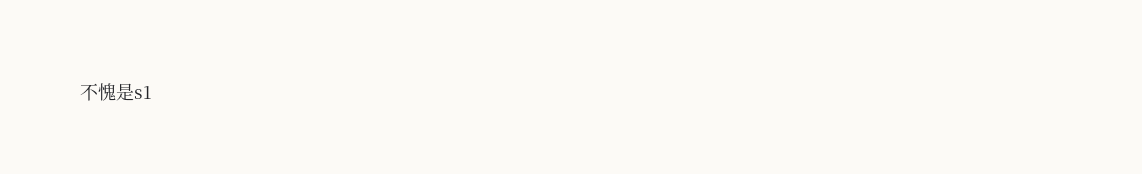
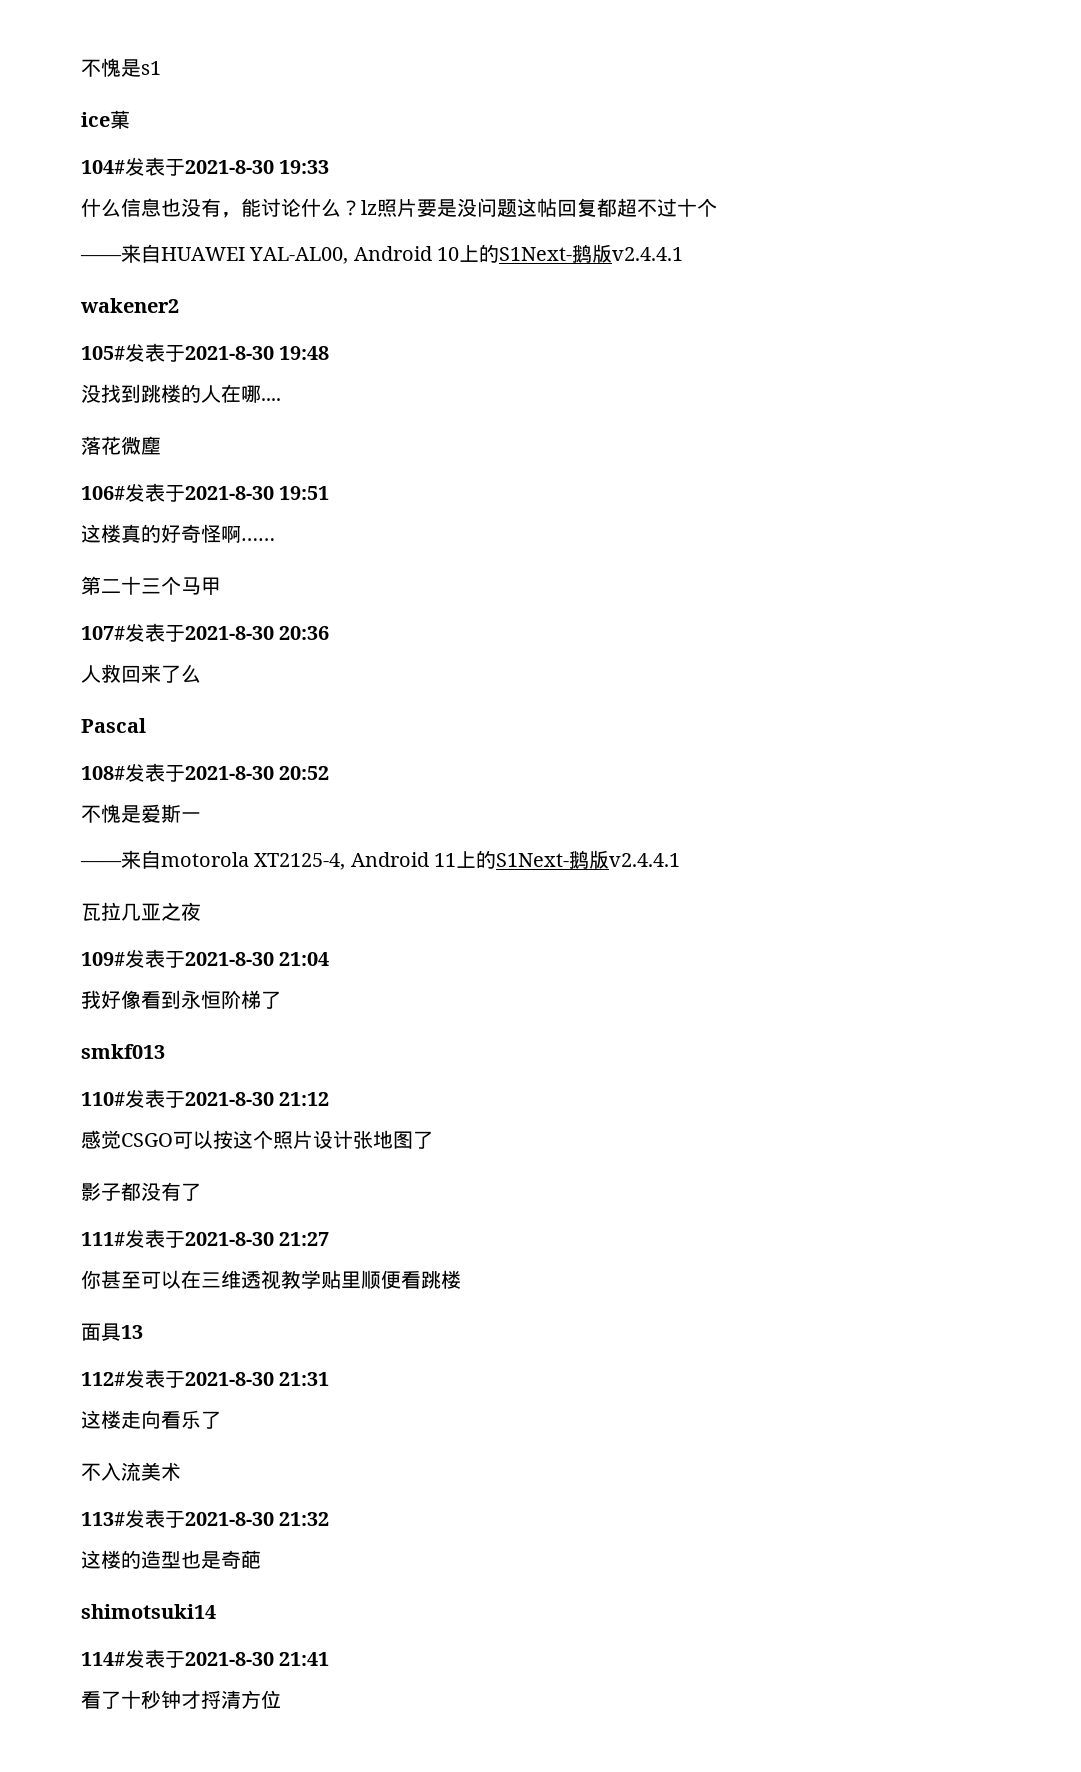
(151, 92) none -> [81,110,130,129] [81,157,330,176] [81,198,717,218] [80,244,684,264] [80,298,179,313] [81,343,330,362] [81,384,281,403] [81,436,161,455] [81,483,330,502] [81,524,275,543] [81,576,221,595] [81,623,330,642] [81,664,201,683] [81,718,146,733] [81,763,330,782] [81,804,201,823] [80,850,681,870] [81,902,201,921] [81,949,330,968] [81,990,281,1009] [81,1044,165,1059] [81,1089,330,1108] [81,1130,433,1149] [81,1182,201,1201] [81,1229,330,1248] [81,1270,461,1290] [81,1323,143,1341] [81,1369,330,1388] [81,1410,221,1429] [81,1462,181,1481] [81,1509,330,1528] [81,1550,261,1569] [81,1604,216,1619] [81,1649,330,1668] [81,1690,281,1709] // ice菓 // 104#发表于2021-8-30 19:33 // 什么信息也没有，能讨论什么？lz照片要是没问题这帖回复都超不过十个 // ——来自HUAWEI YAL-AL00, Android 10上的S1Next-鹅版v2.4.4.1 // wakener2 // 105#发表于2021-8-30 19:48 // 没找到跳楼的人在哪.... // 落花微塵 // 106#发表于2021-8-30 19:51 // 这楼真的好奇怪啊…… // 第二十三个马甲 // 107#发表于2021-8-30 20:36 // 人救回来了么 // Pascal // 108#发表于2021-8-30 20:52 // 不愧是爱斯一 // ——来自motorola XT2125-4, Android 11上的S1Next-鹅版v2.4.4.1 // 瓦拉几亚之夜 // 109#发表于2021-8-30 21:04 // 我好像看到永恒阶梯了 // smkf013 // 110#发表于2021-8-30 21:12 // 感觉CSGO可以按这个照片设计张地图了 // 影子都没有了 // 111#发表于2021-8-30 21:27 // 你甚至可以在三维透视教学贴里顺便看跳楼 // 面具13 // 112#发表于2021-8-30 21:31 // 这楼走向看乐了 // 不入流美术 // 113#发表于2021-8-30 21:32 // 这楼的造型也是奇葩 // shimotsuki14 // 114#发表于2021-8-30 21:41 // 看了十秒钟才捋清方位

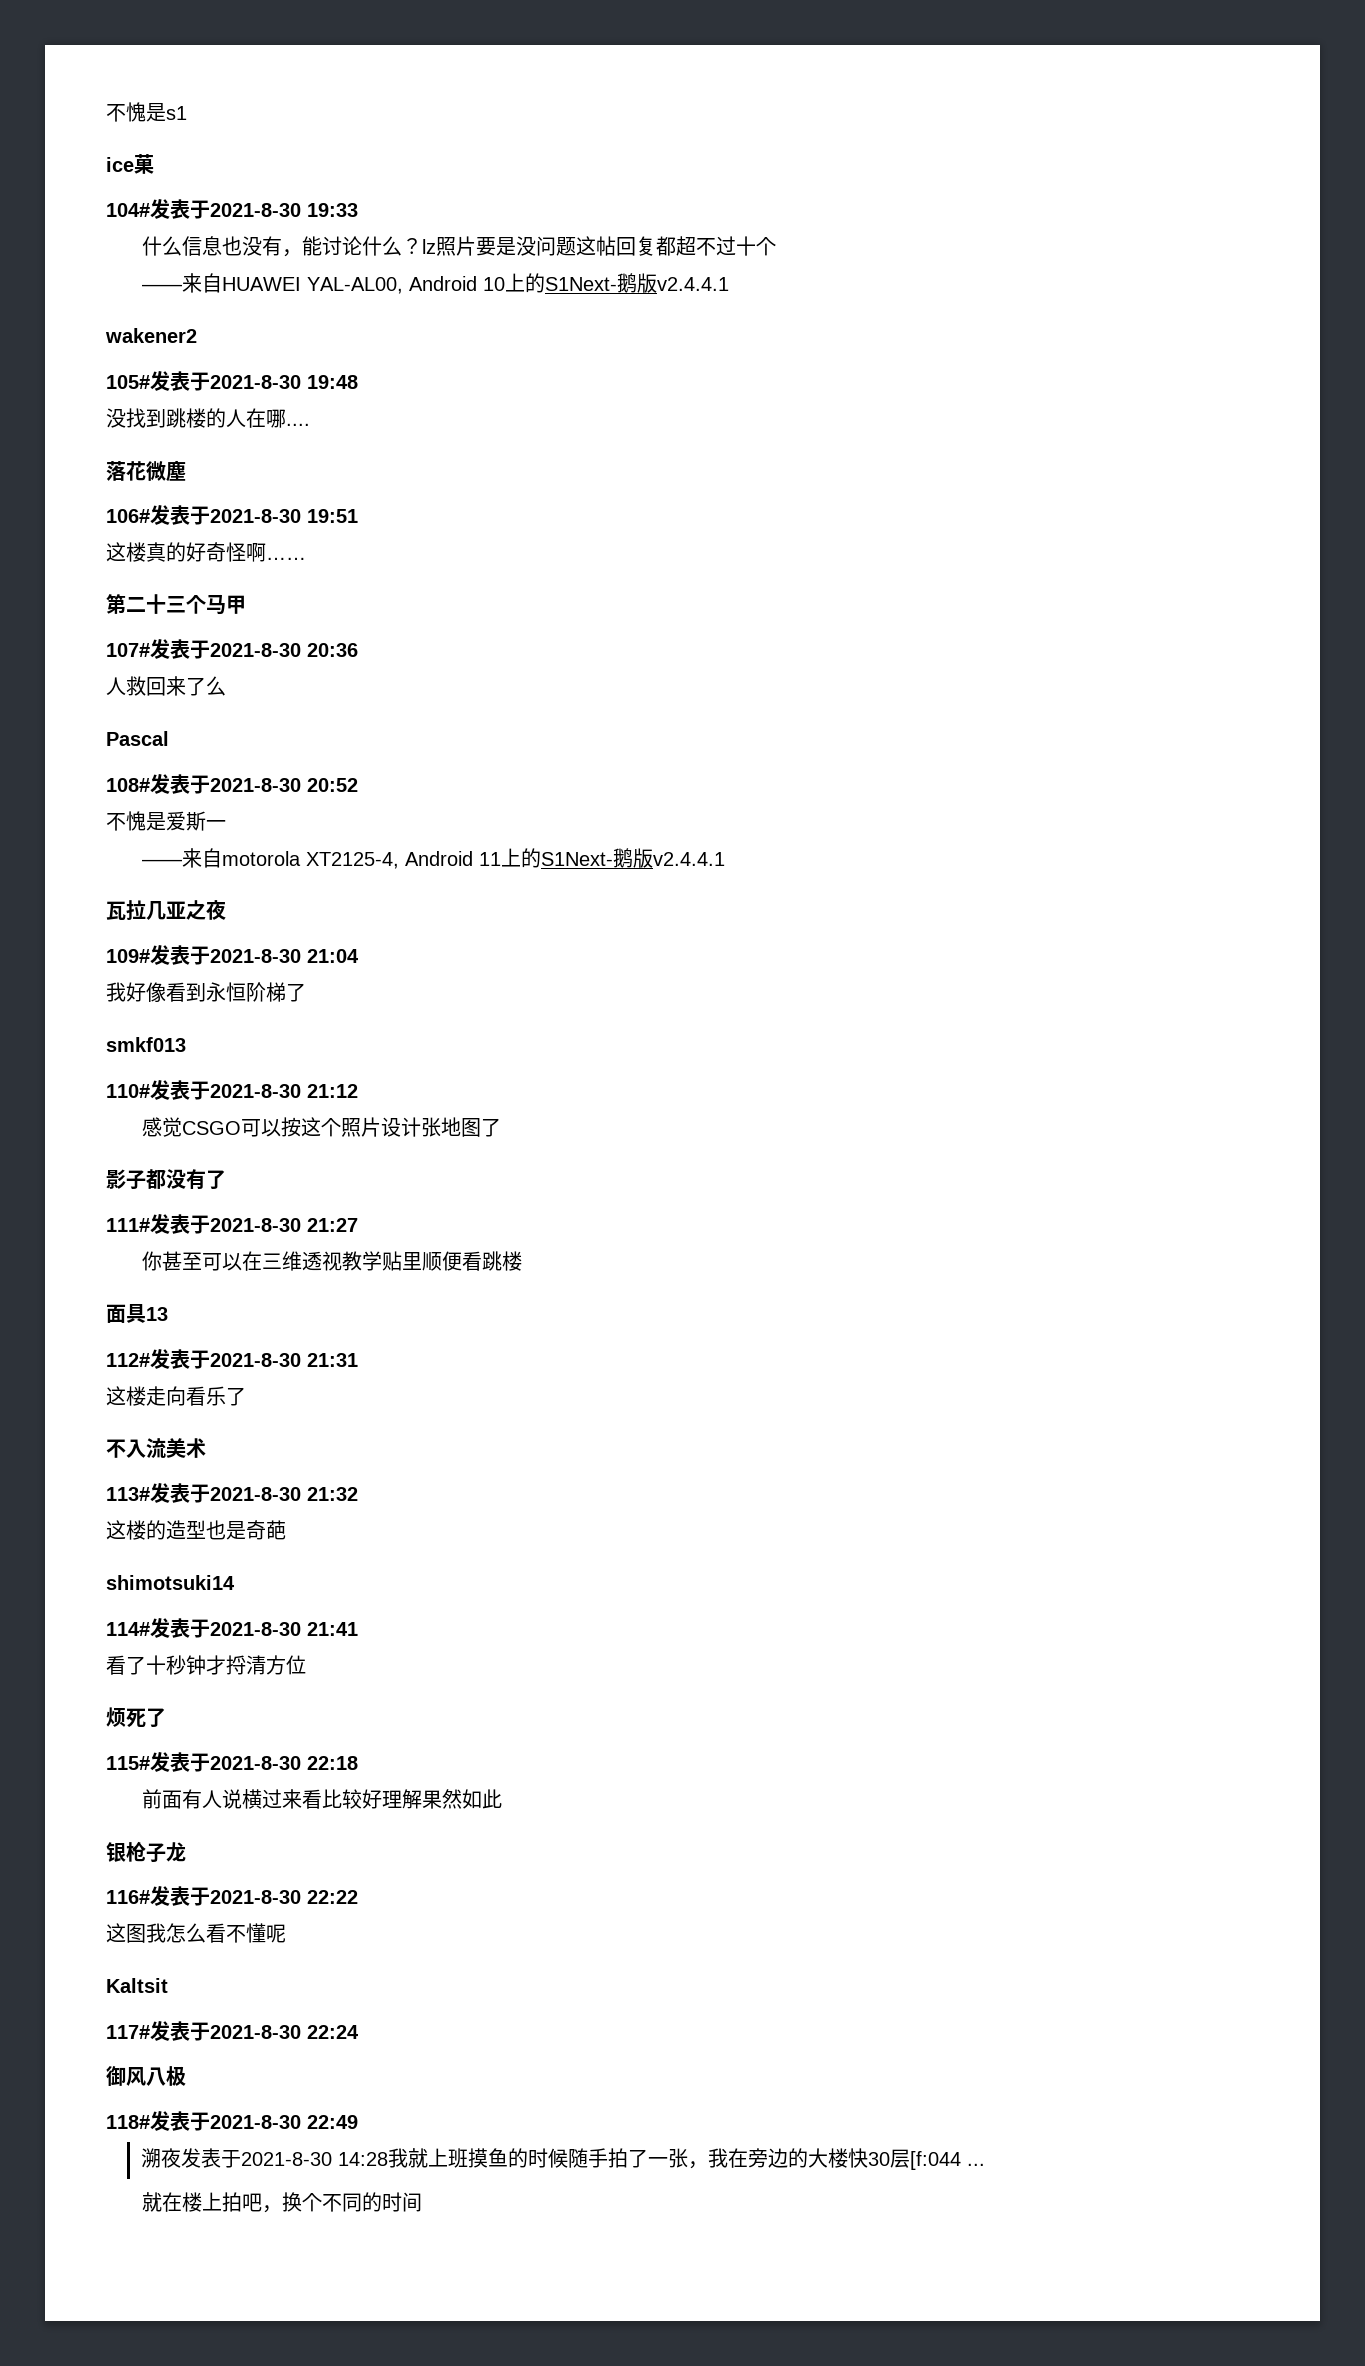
(281, 1699) none -> [106,1707,166,1728] [106,1752,358,1772] [142,1789,503,1809] [106,1841,186,1863] [106,1886,358,1906] [106,1923,286,1943] [106,1978,168,1993] [106,2021,359,2041] [106,2066,186,2086] [106,2111,358,2131] [141,2148,986,2170] [142,2192,423,2213] // 烦死了 // 115#发表于2021-8-30 22:18 // 前面有人说横过来看比较好理解果然如此 // 银枪子龙 // 116#发表于2021-8-30 22:22 // 这图我怎么看不懂呢 // Kaltsit // 117#发表于2021-8-30 22:24 // 御风八极 // 118#发表于2021-8-30 22:49 // 溯夜发表于2021-8-30 14:28我就上班摸鱼的时候随手拍了一张，我在旁边的大楼快30层[f:044 ... // 就在楼上拍吧，换个不同的时间

